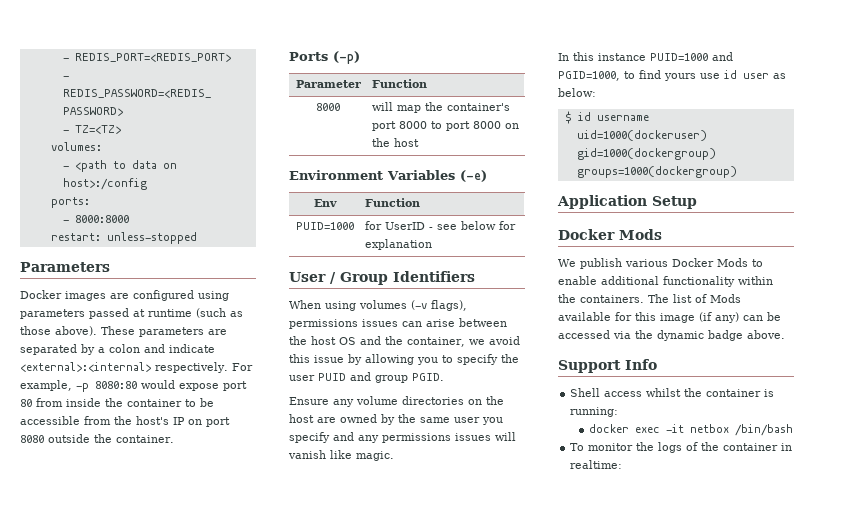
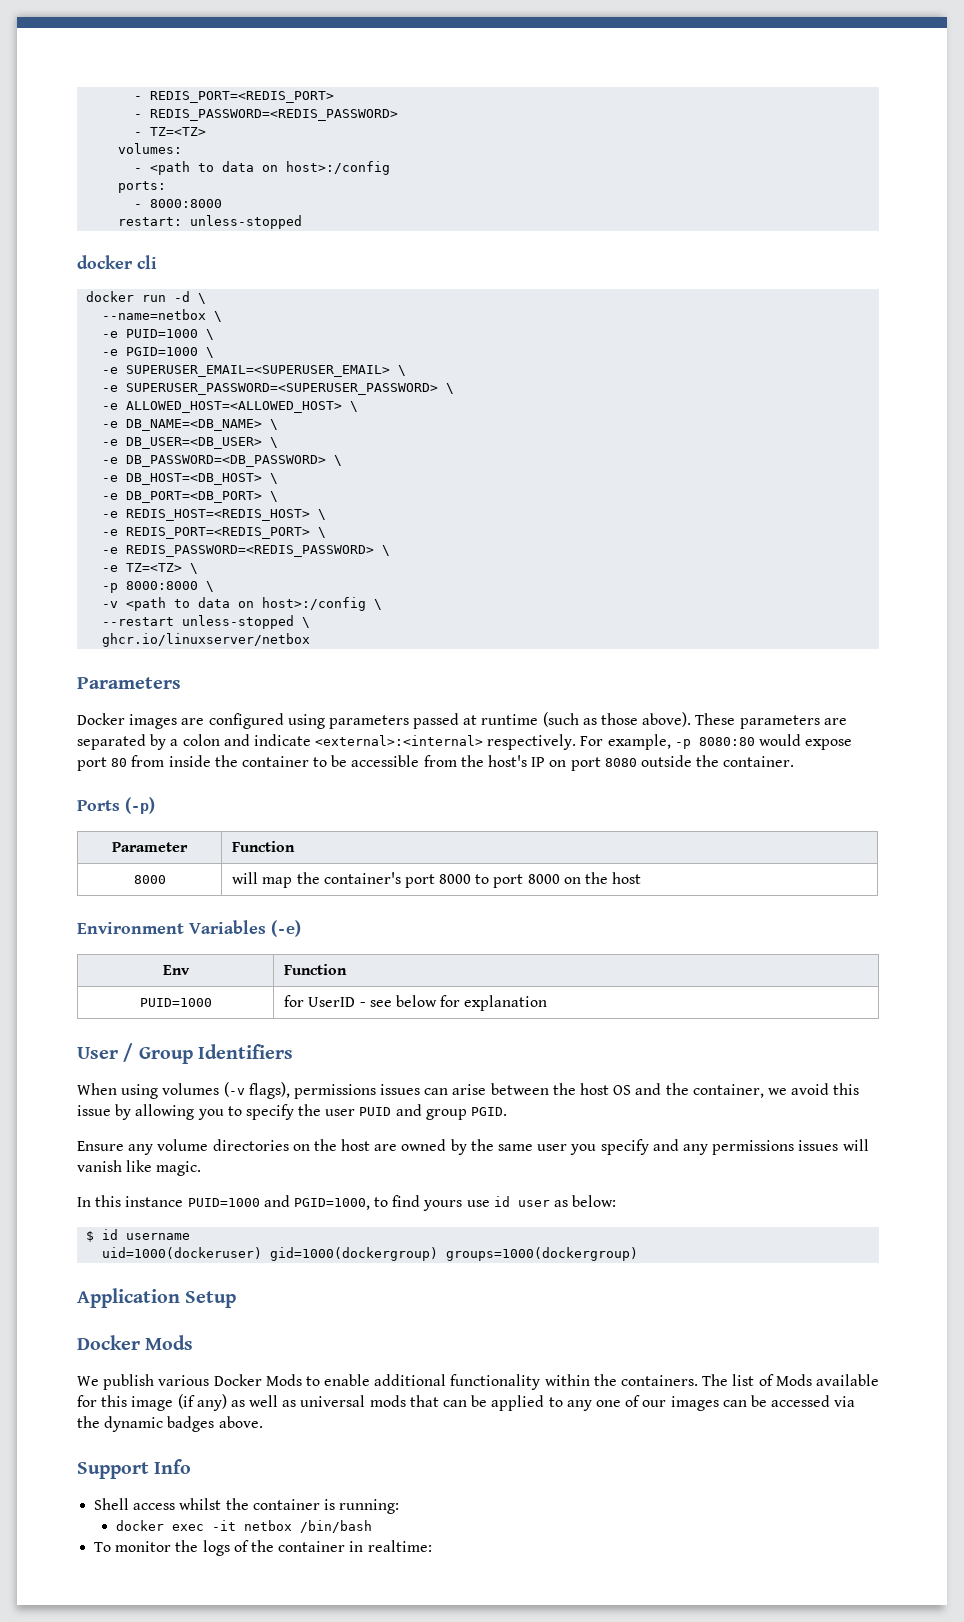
(197, 238) none -> [77,255,157,269] [86,291,207,304] [102,309,223,322] [102,329,215,340] [102,347,215,358] [102,365,407,377] [102,383,455,395] [102,401,359,413] [102,419,279,431] [102,437,279,449] [102,455,343,467] [102,473,279,485] [102,491,279,503] [102,509,327,521] [102,527,327,539] [102,545,391,557] [102,563,199,574] [102,581,215,593] [102,597,383,611] [102,615,311,629] [102,633,311,647] // docker cli // docker run -d \ // --name=netbox \ // -e PUID=1000 \ // -e PGID=1000 \ // -e SUPERUSER_EMAIL=<SUPERUSER_EMAIL> \ // -e SUPERUSER_PASSWORD=<SUPERUSER_PASSWORD> \ // -e ALLOWED_HOST=<ALLOWED_HOST> \ // -e DB_NAME=<DB_NAME> \ // -e DB_USER=<DB_USER> \ // -e DB_PASSWORD=<DB_PASSWORD> \ // -e DB_HOST=<DB_HOST> \ // -e DB_PORT=<DB_PORT> \ // -e REDIS_HOST=<REDIS_HOST> \ // -e REDIS_PORT=<REDIS_PORT> \ // -e REDIS_PASSWORD=<REDIS_PASSWORD> \ // -e TZ=<TZ> \ // -p 8000:8000 \ // -v <path to data on host>:/config \ // --restart unless-stopped \ // ghcr.io/linuxserver/netbox
(739, 317) none -> [230,1395,719,1411] as well as universal mods that can be applied to any one of our images
[708,330,743,341] badge -> [167,1416,215,1432] badges

